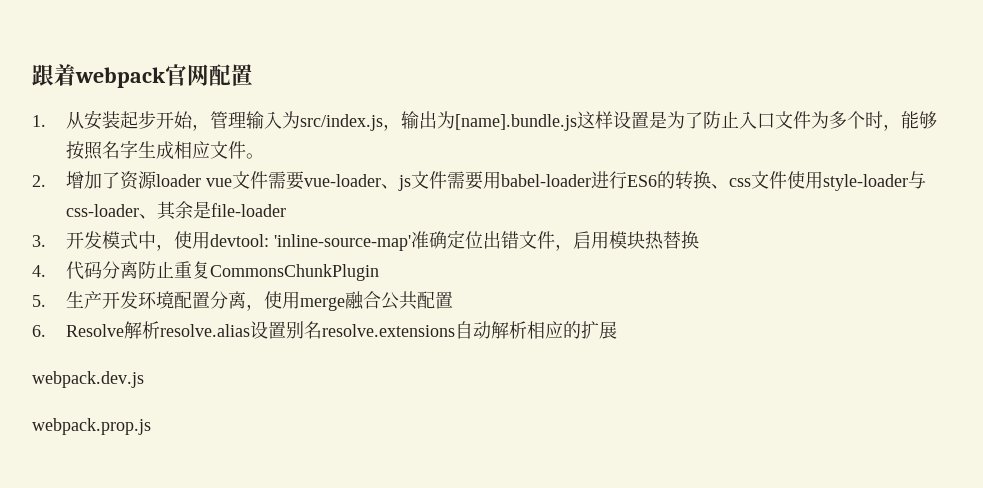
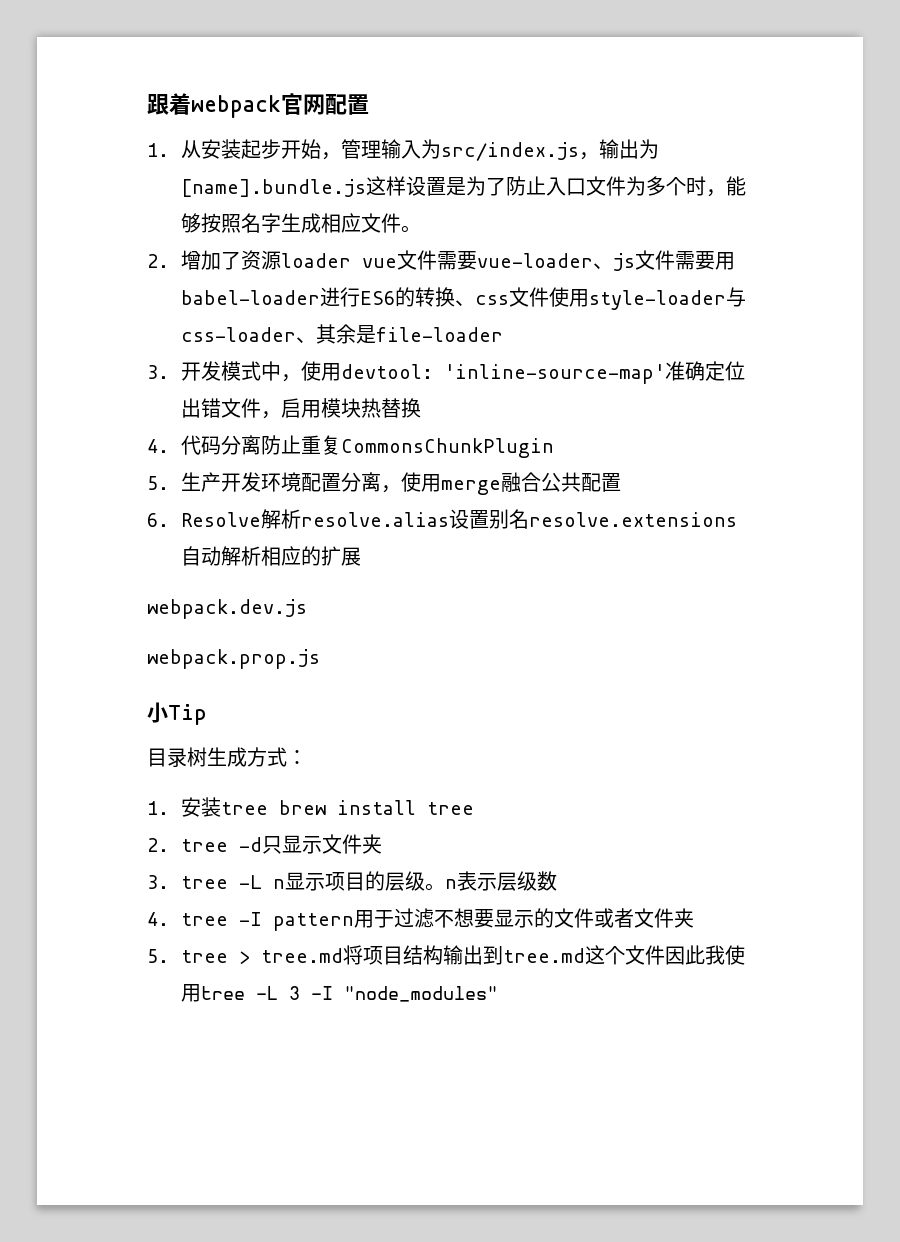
(151, 426) none -> [147,702,207,725] [147,747,307,767] [147,797,474,817] [147,834,382,854] [147,871,557,891] [147,908,694,931] [147,945,745,965] [180,984,498,1002] // 小Tip // 目录树生成方式： // 1.安装tree brew install tree // 2. tree -d只显示文件夹 // 3. tree -L n显示项目的层级。n表示层级数 // 4. tree -I pattern用于过滤不想要显示的文件或者文件夹 // 5. tree > tree.md将项目结构输出到tree.md这个文件因此我使用tree -L 3 -I "node_modules"

